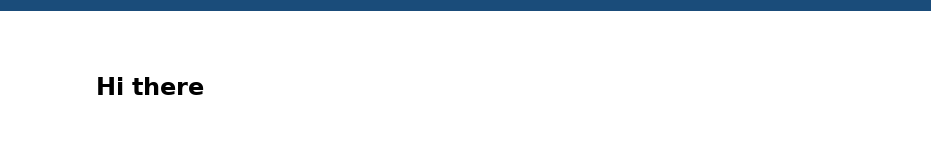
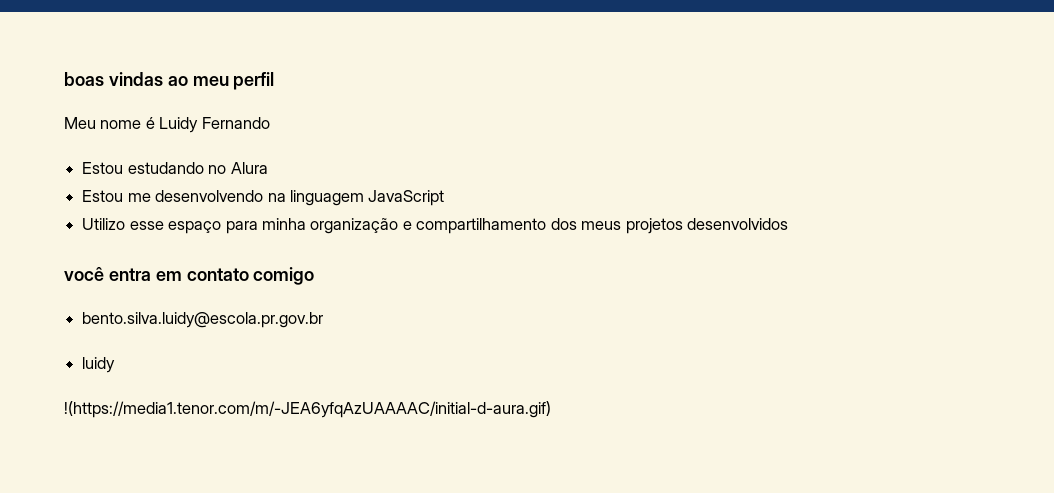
[96,77,204,95] Hi there -> [64,72,275,90] [64,117,270,133] [82,162,268,174] [82,190,445,206] [82,218,789,234] [64,267,315,285] [82,312,324,328] [82,357,116,373] [64,401,551,418] boas vindas ao meu perfil // Meu nome é Luidy Fernando // Estou estudando no Alura // Estou me desenvolvendo na linguagem JavaScript // Utilizo esse espaço para minha organização e compartilhamento dos meus projetos desenvolvidos // você entra em contato comigo // bento.silva.luidy@escola.pr.gov.br // luidy // !(https://media1.tenor.com/m/-JEA6yfqAzUAAAAC/initial-d-aura.gif)

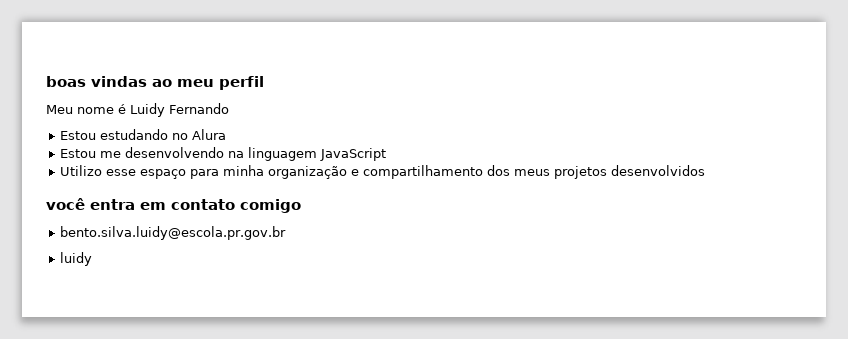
[64,401,551,418] // !(https://media1.tenor.com/m/-JEA6yfqAzUAAAAC/initial-d-aura.gif) -> (93, 259) none

